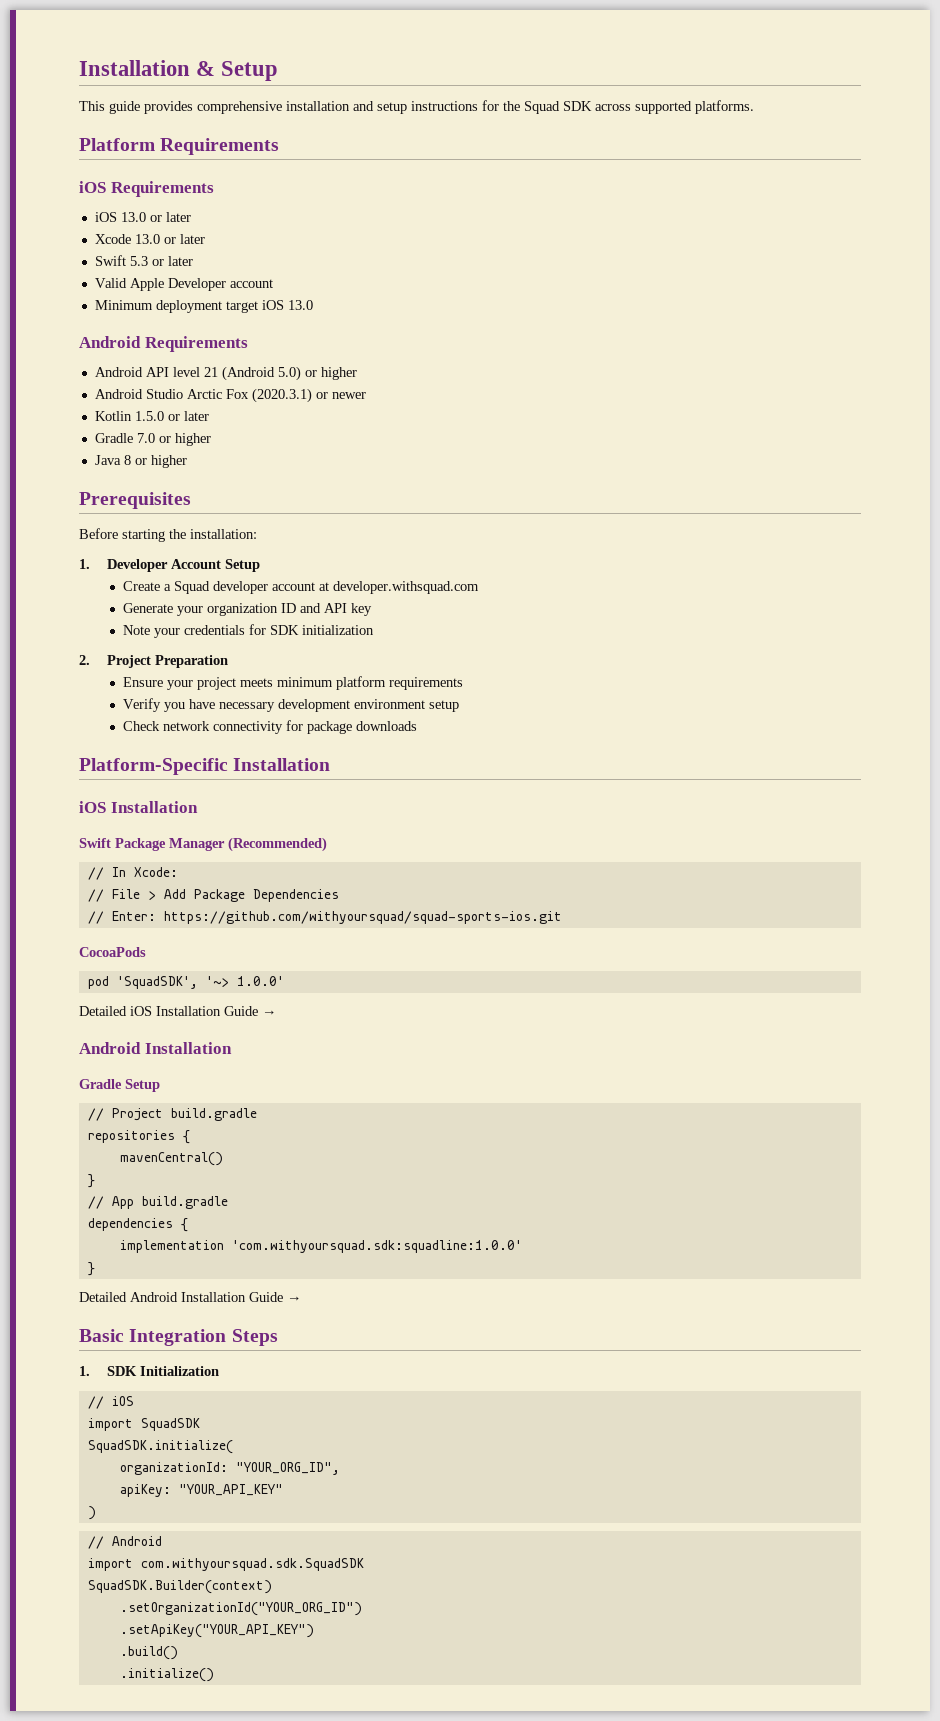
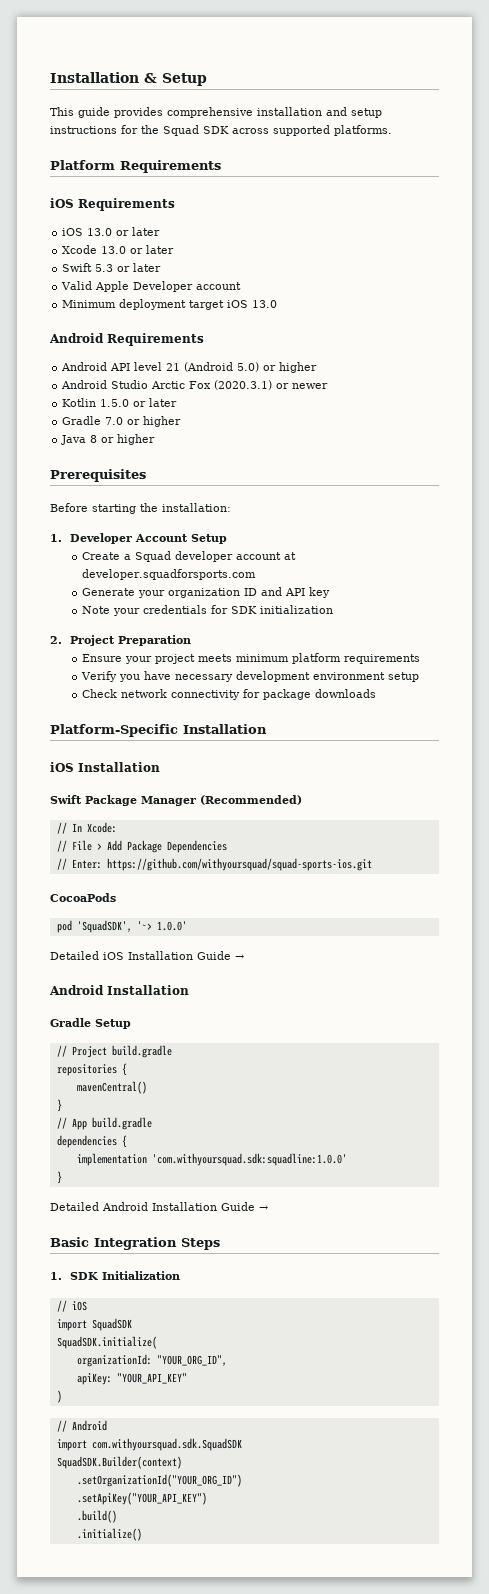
[333,581,480,594] developer.withsquad.com -> [81,569,256,580] developer.squadforsports.com

